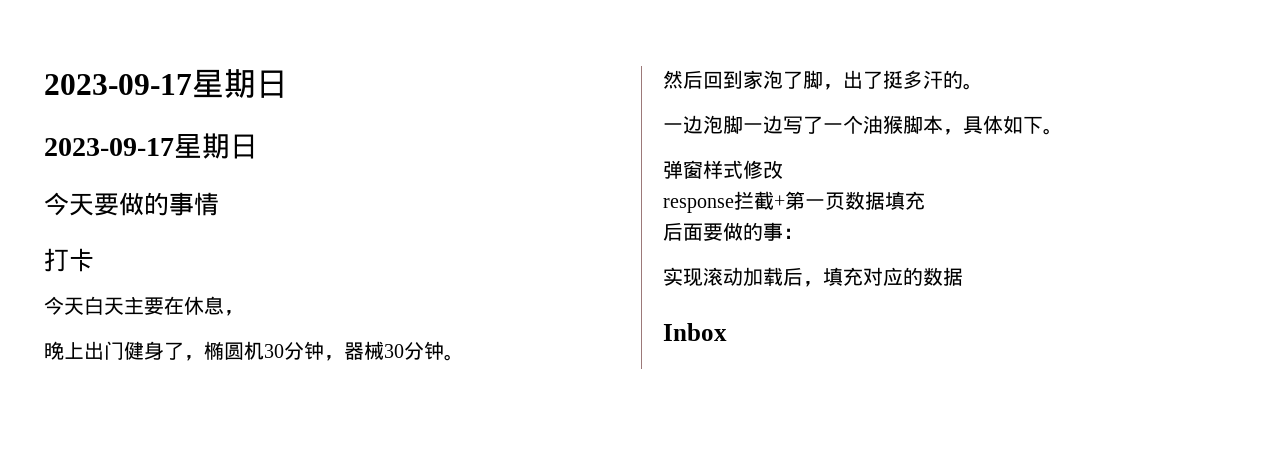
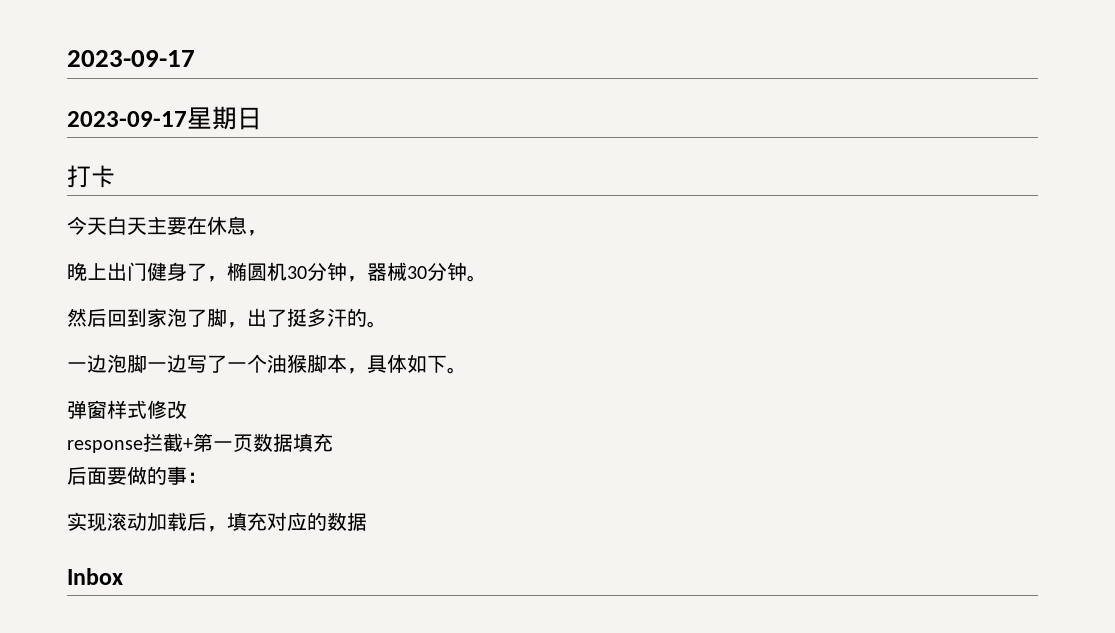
[44,69,288,98] [44,133,258,159] [44,192,219,216] 2023-09-17星期日 // 2023-09-17星期日 // 今天要做的事情 -> [67,50,195,67] [67,106,262,130] 2023-09-17 // 2023-09-17星期日

